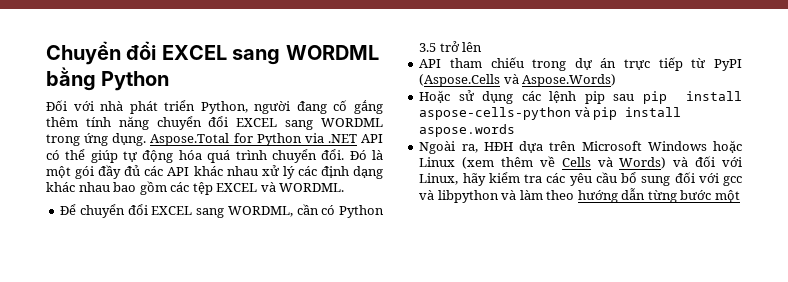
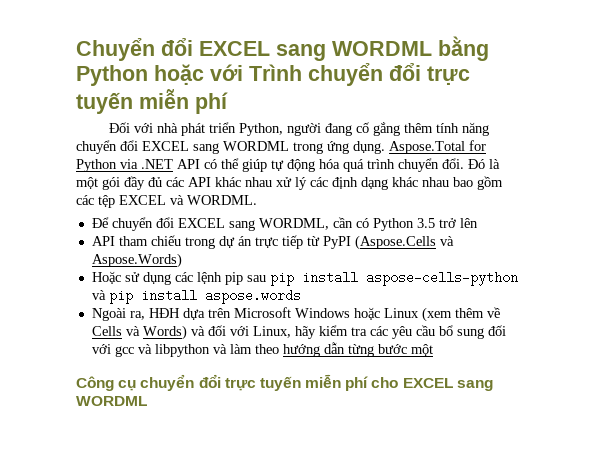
(170, 81) none -> [154,63,470,86] [76,89,228,114] hoặc với Trình chuyển đổi trực tuyến miễn phí
(740, 196) none -> [76,374,493,391] [76,396,147,406] // Công cụ chuyển đổi trực tuyến miễn phí cho EXCEL sang WORDML

